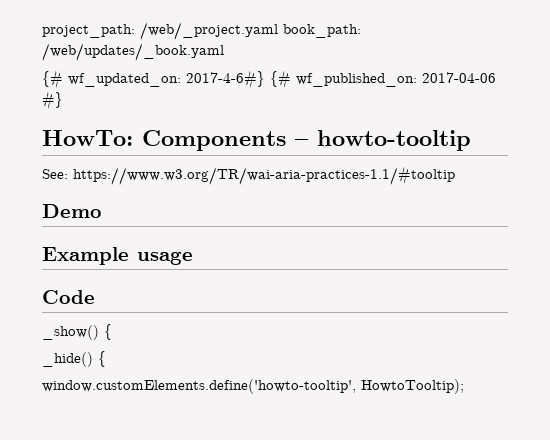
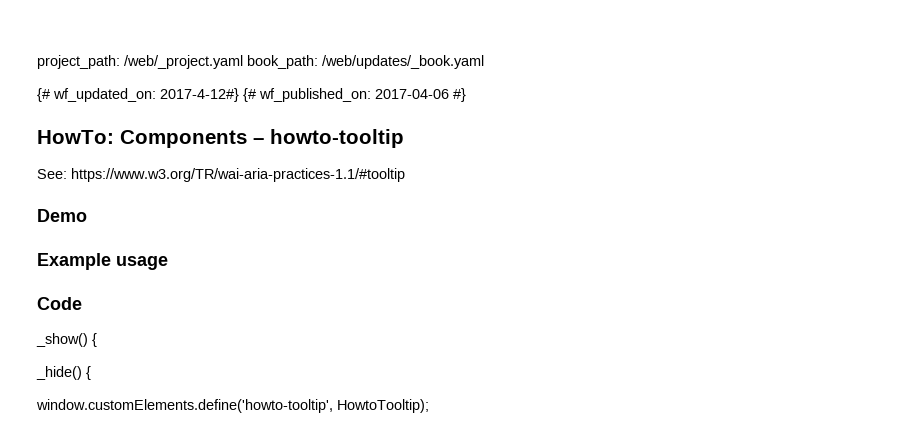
[186,70,265,89] 2017-4-6#} -> [160,88,239,102] 2017-4-12#}

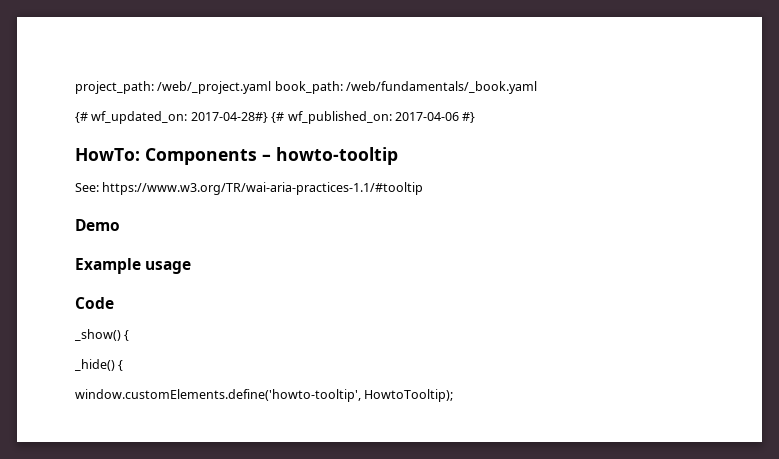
[322,55,484,69] /web/updates/_book.yaml -> [346,81,538,94] /web/fundamentals/_book.yaml
[160,88,239,102] 2017-4-12#} -> [190,112,268,123] 2017-04-28#}

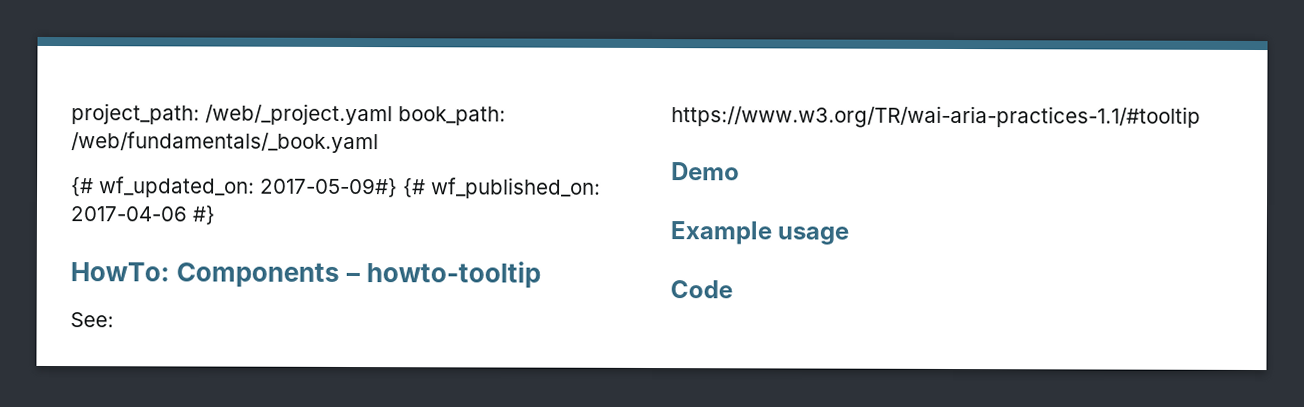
[190,112,268,123] 2017-04-28#} -> [260,177,398,198] 2017-05-09#}
[74,329,130,341] [74,359,124,371] [75,389,454,402] // _show() { // _hide() { // window.customElements.define('howto-tooltip', HowtoTooltip); -> (733, 289) none

